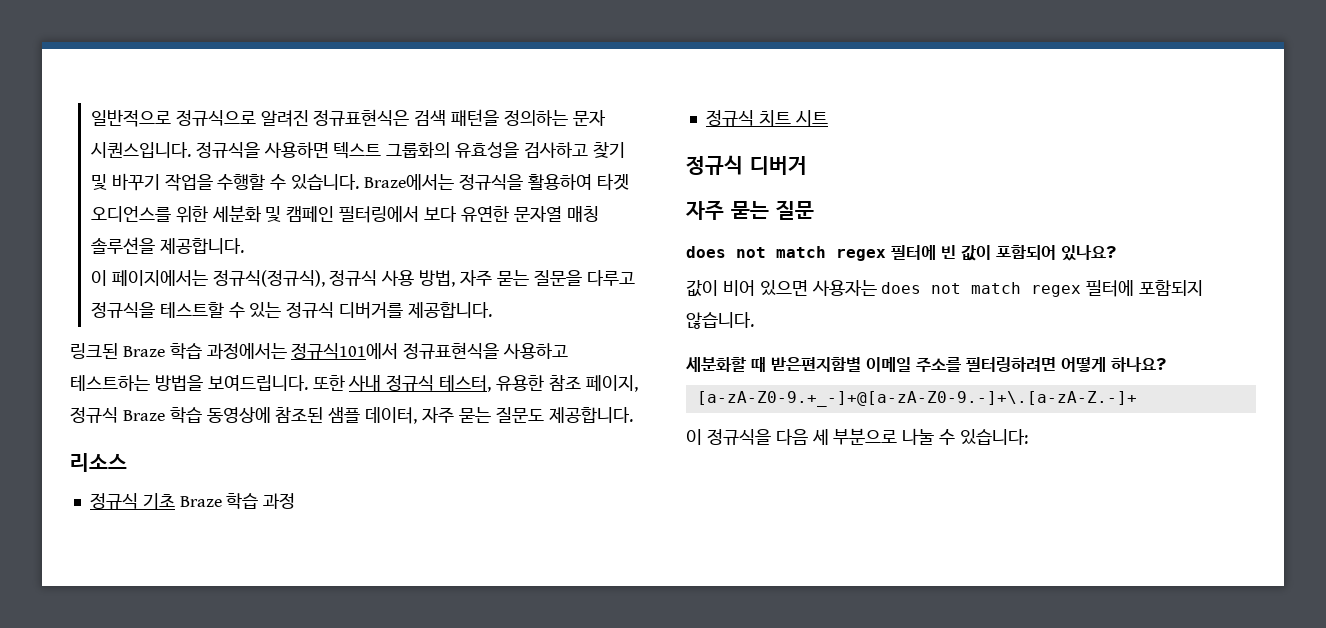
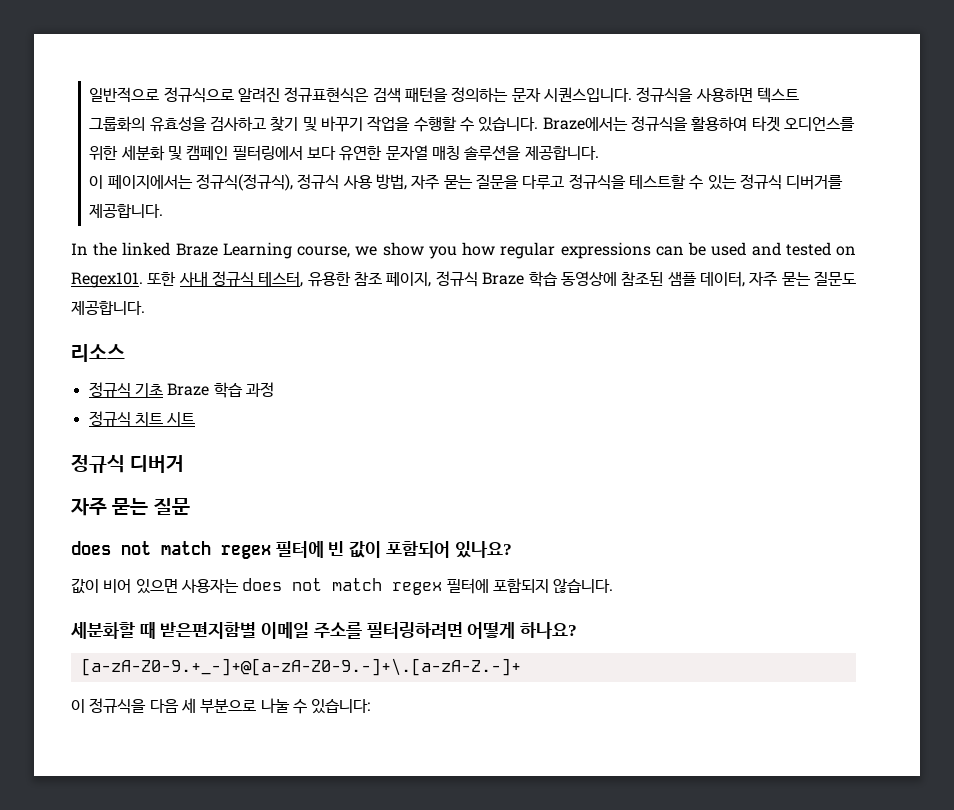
[70,342,569,359] [70,375,308,391] 링크된 Braze 학습 과정에서는 정규식101에서 정규표현식을 사용하고 테스트하는 방법을 보여드립니다. -> [71,242,857,259] [71,272,143,288] In the linked Braze Learning course, we show you how regular expressions can be used and tested on Regex101.

